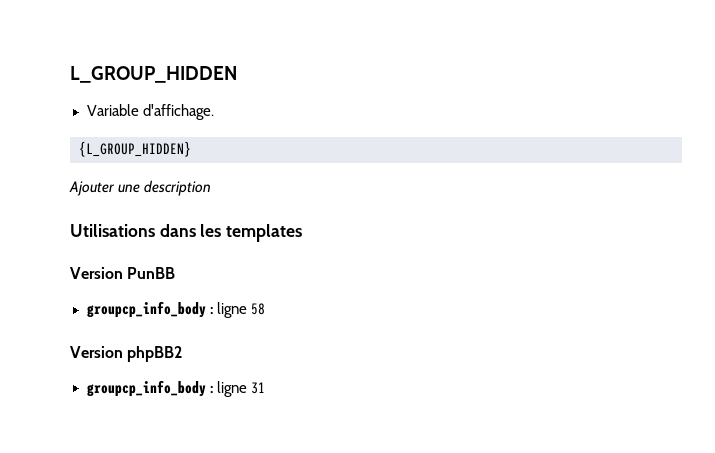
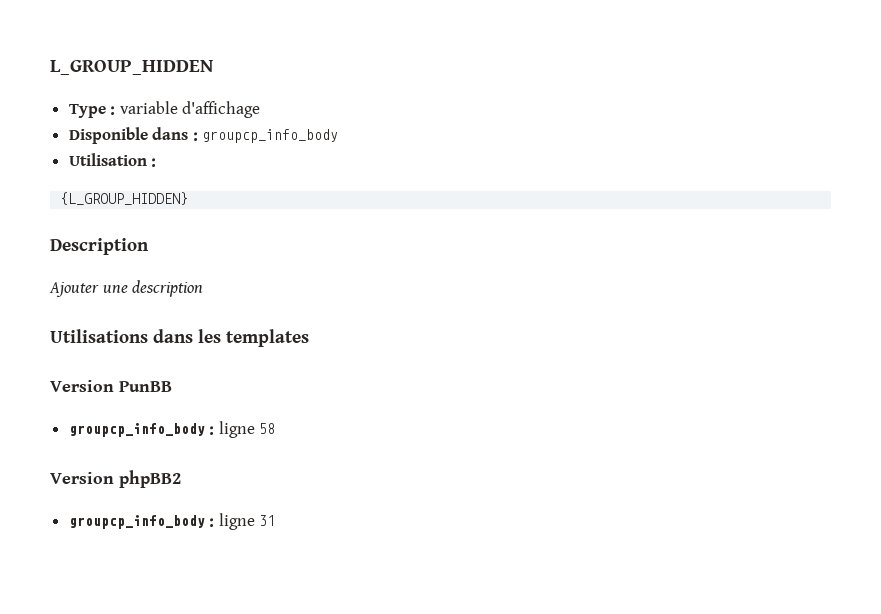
[86,104,214,120] Variable d'affichage. -> [68,101,261,118] [68,127,339,144] [68,153,157,167] Type : variable d'affichage // Disponible dans : groupcp_info_body // Utilisation :
(191, 149) none -> [50,238,149,255] // Description

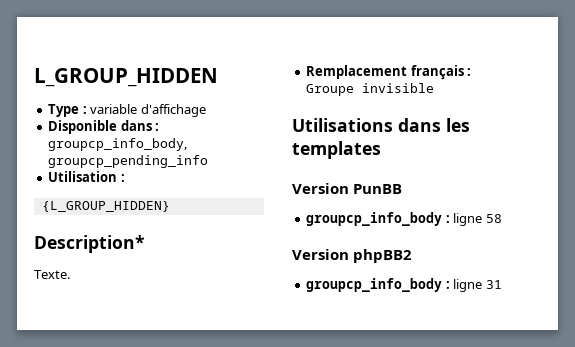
[202,129,339,143] groupcp_info_body -> [48,138,188,151] [48,155,209,168] groupcp_info_body, groupcp_pending_info
[50,238,149,255] [49,280,204,297] Description // Ajouter une description -> [34,235,145,253] [34,270,70,279] [306,65,472,80] [306,83,435,96] Description* // Texte. // Remplacement français : Groupe invisible

